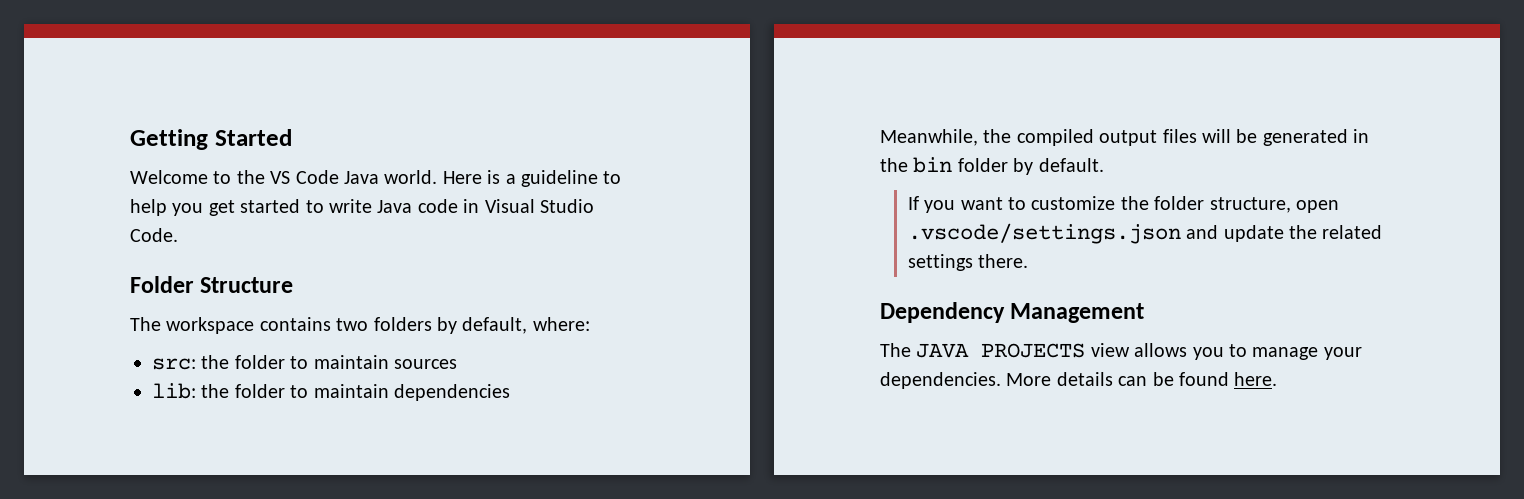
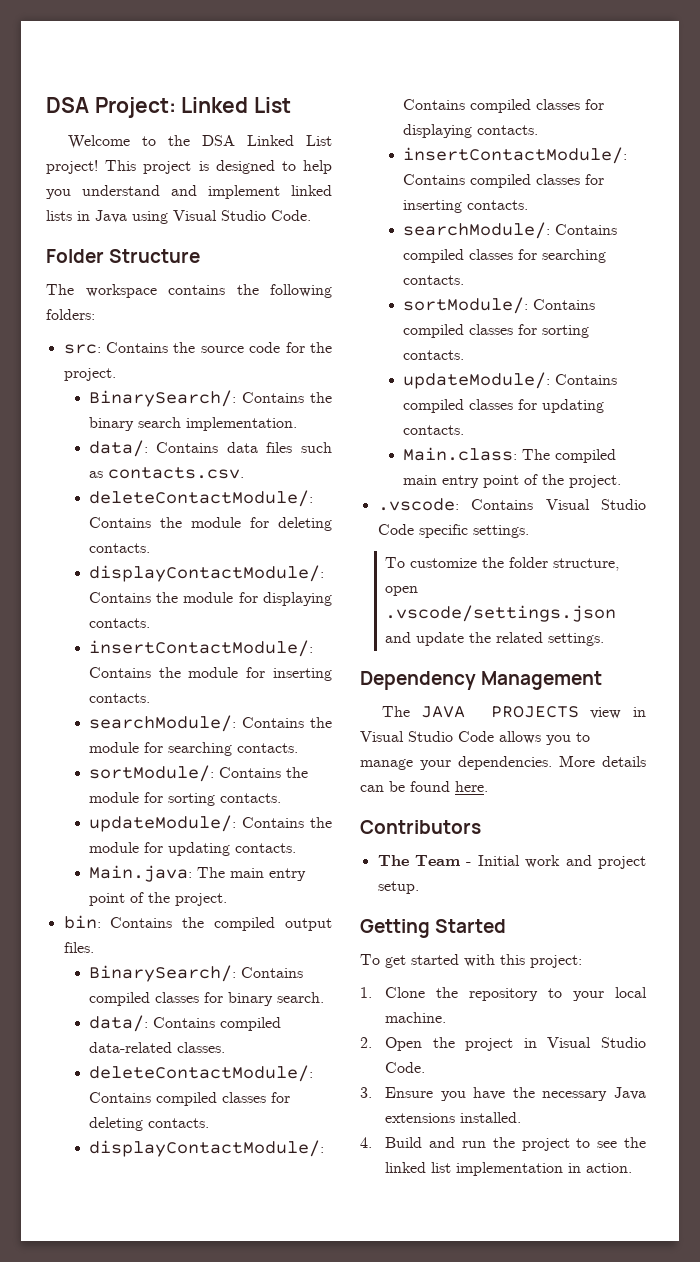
[130,129,292,150] Getting Started -> [46,97,292,118] DSA Project: Linked List
[270,170,622,187] [130,199,480,216] VS Code Java world. Here is a guideline to help you get started to write Java code in -> [201,135,332,146] [46,160,332,174] [46,185,332,199] [46,210,168,224] DSA Linked List project! This project is designed to help you understand and implement linked lists in Java using
[336,317,590,334] [152,355,457,370] [152,383,510,401] [880,129,1370,146] [880,157,1104,175] [907,196,1027,213] two folders by default, where: // src: the folder to maintain sources // lib: the folder to maintain dependencies // Meanwhile, the compiled output files will be generated in the bin folder by default. // If you want to -> [236,284,332,298] [46,309,95,320] [63,342,332,354] [63,368,116,381] [88,390,332,407] [88,417,297,431] [88,440,332,457] [88,467,244,479] [88,490,313,507] [88,517,332,531] [88,543,150,553] [88,565,324,582] [88,592,332,606] [88,618,150,628] [88,640,313,657] [88,667,332,681] [88,693,150,703] [88,715,332,732] [88,742,298,756] [88,765,308,782] [88,792,281,806] [88,815,332,832] [88,842,296,856] [88,865,306,882] [88,892,227,906] [63,915,332,931] [63,942,94,953] [88,965,303,982] [88,992,324,1006] [88,1015,281,1032] [88,1042,225,1053] [88,1065,313,1082] [88,1092,290,1106] [88,1117,209,1131] [88,1140,324,1157] [402,99,604,113] [402,124,538,138] [402,147,627,164] [402,174,604,188] [402,200,528,213] [402,222,617,239] [402,249,606,263] [402,275,464,285] [402,297,595,314] [402,324,589,338] [402,350,464,360] [402,372,617,389] [402,399,604,413] [402,425,464,435] [402,447,616,463] [402,474,621,488] [377,498,646,511] [377,524,529,538] [385,557,406,568] the following folders: // src: Contains the source code for the project. // BinarySearch/: Contains the binary search implementation. // data/: Contains data files such as contacts.csv. // deleteContactModule/: Contains the module for deleting contacts. // displayContactModule/: Contains the module for displaying contacts. // insertContactModule/: Contains the module for inserting contacts. // searchModule/: Contains the module for searching contacts. // sortModule/: Contains the module for sorting contacts. // updateModule/: Contains the module for updating contacts. // Main.java: The main entry point of the project. // bin: Contains the compiled output files. // BinarySearch/: Contains compiled classes for binary search. // data/: Contains compiled data-related classes. // deleteContactModule/: Contains compiled classes for deleting contacts. // displayContactModule/: Contains compiled classes for displaying contacts. // insertContactModule/: Contains compiled classes for inserting contacts. // searchModule/: Contains compiled classes for searching contacts. // sortModule/: Contains compiled classes for sorting contacts. // updateModule/: Contains compiled classes for updating contacts. // Main.class: The compiled main entry point of the project. // .vscode: Contains Visual Studio Code specific settings. // To
[907,254,1029,271] settings there. -> [548,633,605,646] settings.
(1130, 350) none -> [633,707,646,717] [360,731,494,742] in Visual Studio Code
(1278, 379) none -> [360,820,481,834] [377,855,646,869] [377,881,419,894] [360,919,507,938] [360,954,582,968] [360,987,647,1001] [385,1012,447,1023] [360,1037,646,1051] [385,1062,426,1073] [360,1087,646,1101] [385,1112,522,1123] [360,1137,646,1151] [385,1162,633,1176] // Contributors // The Team - Initial work and project setup. // Getting Started // To get started with this project: // 1. Clone the repository to your local machine. // 2. Open the project in Visual Studio Code. // 3. Ensure you have the necessary Java extensions installed. // 4. Build and run the project to see the linked list implementation in action.

